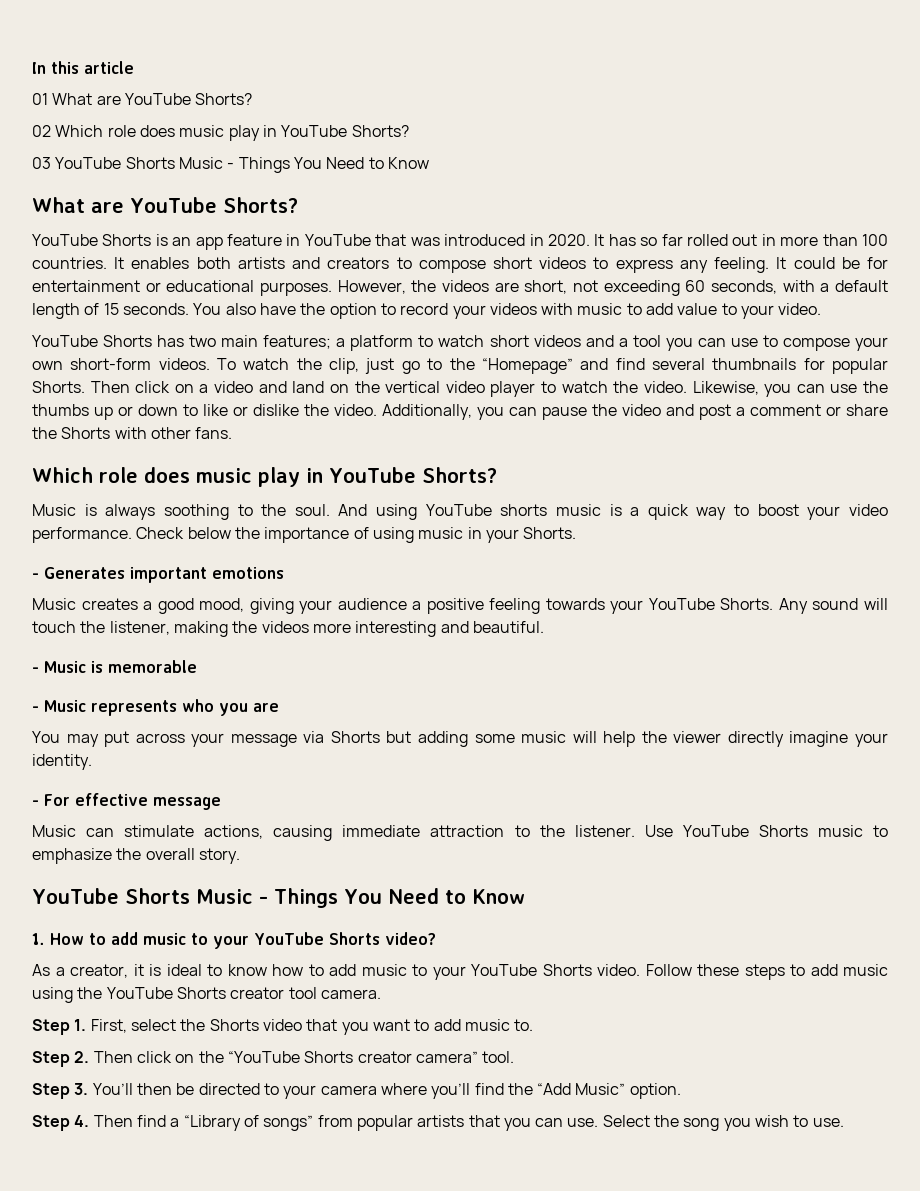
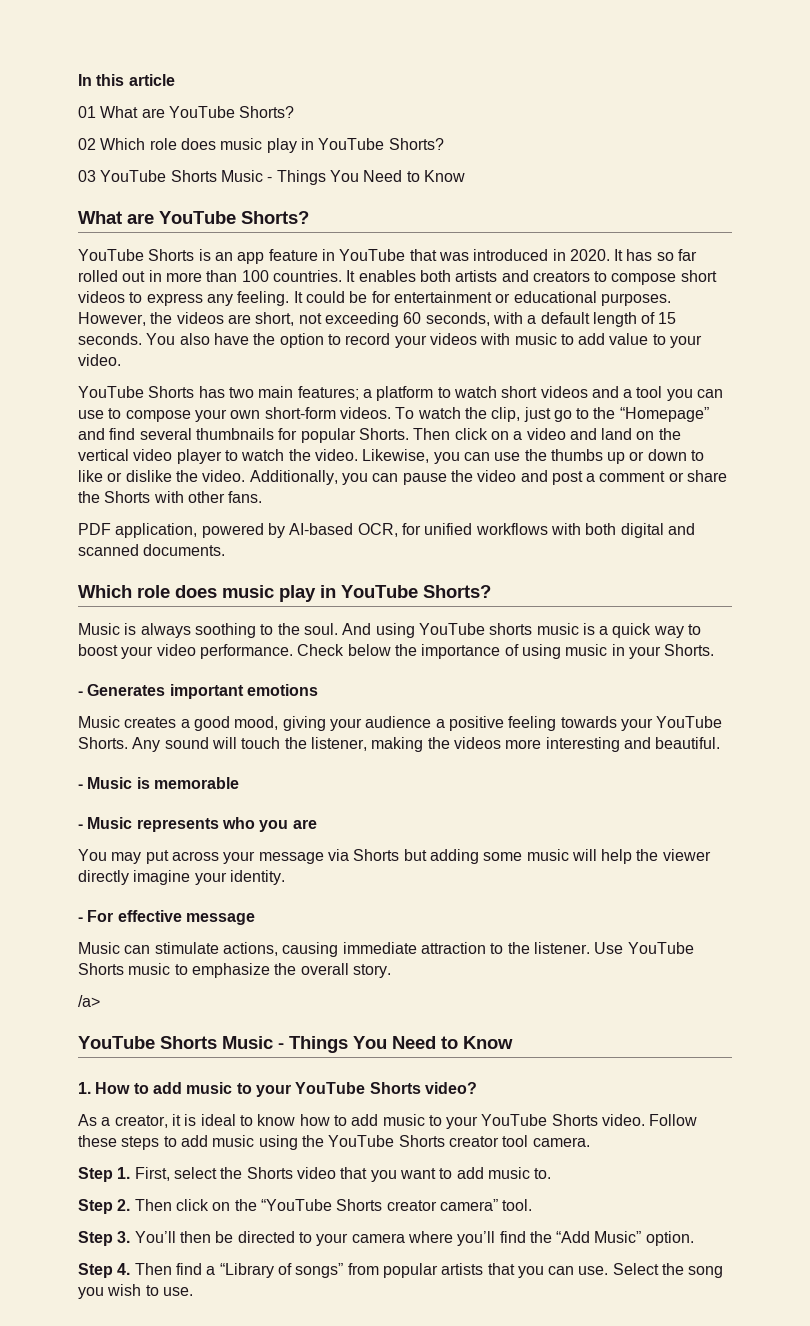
(233, 433) none -> [78,523,695,538] [78,544,226,556] // PDF application, powered by AI-based OCR, for unified workflows with both digital and scanned documents.
(240, 856) none -> [78,995,100,1007] // /a>

